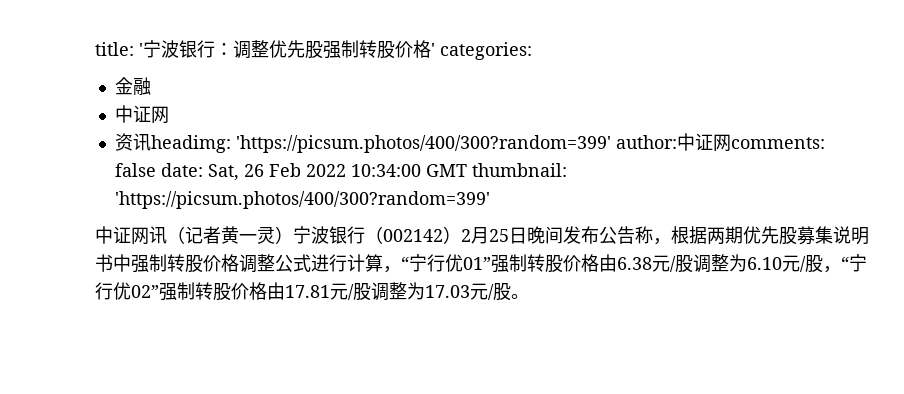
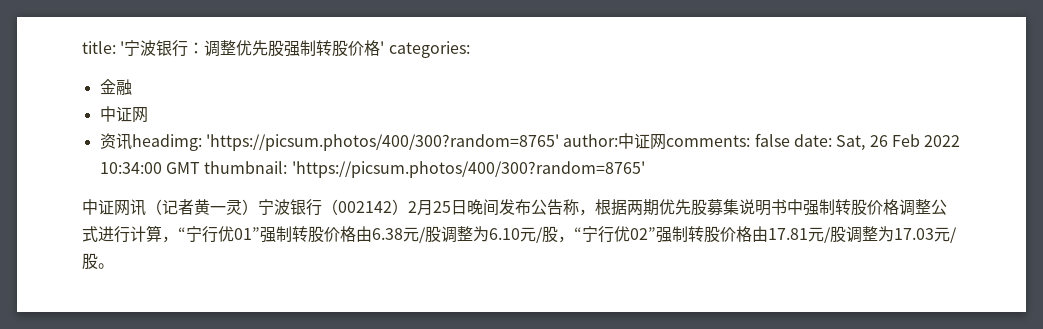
[235,135,611,153] 'https://picsum.photos/400/300?random=399' -> [205,134,559,151] 'https://picsum.photos/400/300?random=8765'
[114,191,490,209] 'https://picsum.photos/400/300?random=399' -> [291,161,645,178] 'https://picsum.photos/400/300?random=8765'

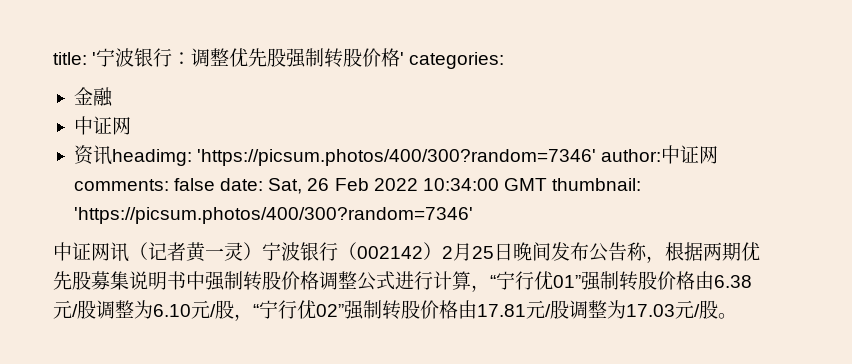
[205,134,559,151] 'https://picsum.photos/400/300?random=8765' -> [197,149,597,166] 'https://picsum.photos/400/300?random=7346'
[291,161,645,178] 'https://picsum.photos/400/300?random=8765' -> [73,207,473,224] 'https://picsum.photos/400/300?random=7346'

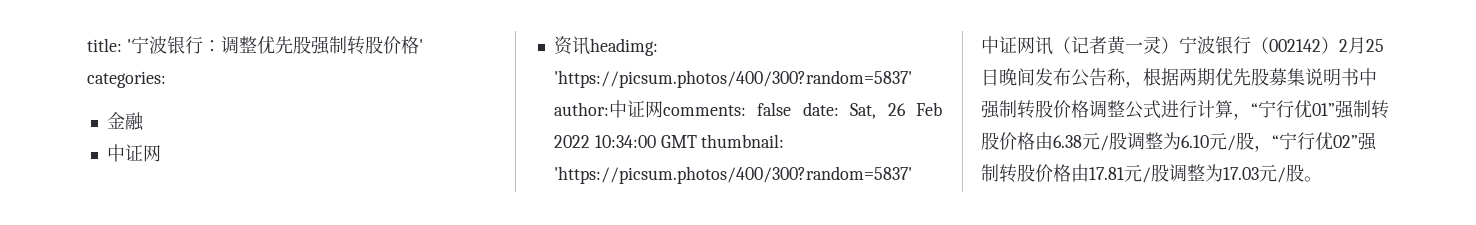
[197,149,597,166] 'https://picsum.photos/400/300?random=7346' -> [553,70,912,88] 'https://picsum.photos/400/300?random=5837'
[73,207,473,224] 'https://picsum.photos/400/300?random=7346' -> [553,166,912,184] 'https://picsum.photos/400/300?random=5837'

